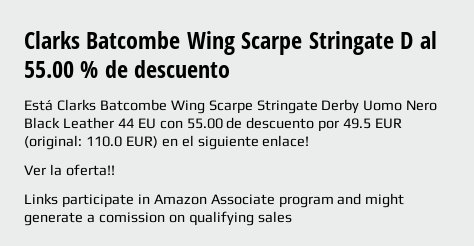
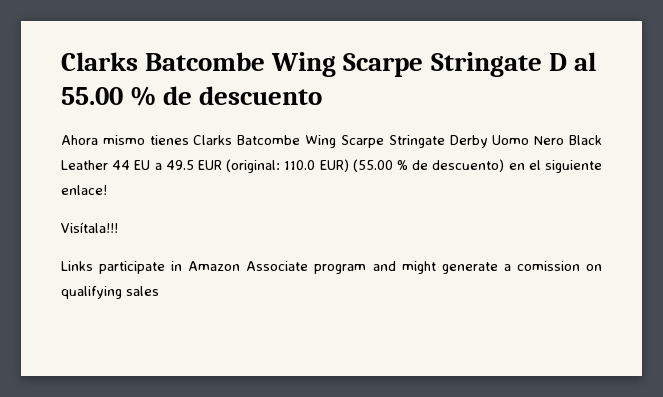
[24,100,53,111] Está -> [61,135,189,145] Ahora mismo tienes
[159,117,340,132] con 55.00 de descuento por -> [154,163,162,170] a
(158, 142) none -> [352,159,505,172] (55.00 % de descuento)
[24,164,115,176] Ver la oferta!! -> [61,222,118,233] Visítala!!!

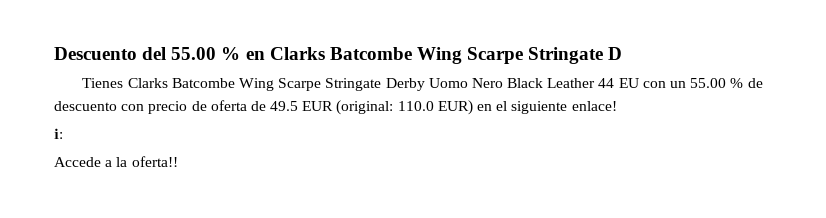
(61, 61) none -> [54,47,265,60] Descuento del 55.00 % en
[573,52,596,71] [61,86,323,106] [61,135,189,145] al 55.00 % de descuento // Ahora mismo tienes -> [82,78,124,88] // Tienes
[154,163,162,170] a -> [642,78,763,88] [54,100,266,114] con un 55.00 % de descuento con precio de oferta de
[352,159,505,172] (55.00 % de descuento) -> (473, 107) none
[61,222,118,233] [61,261,602,274] [61,286,159,299] Visítala!!! // Links participate in Amazon Associate program and might generate a comission on qualifying sales -> [54,128,63,139] [54,156,178,167] ℹ: // Accede a la oferta!!

